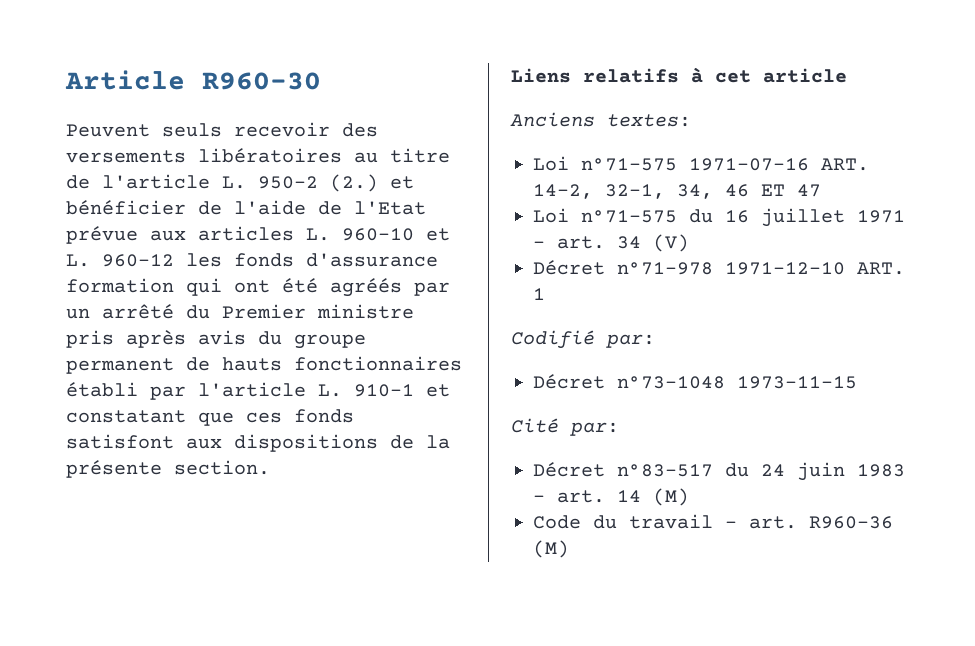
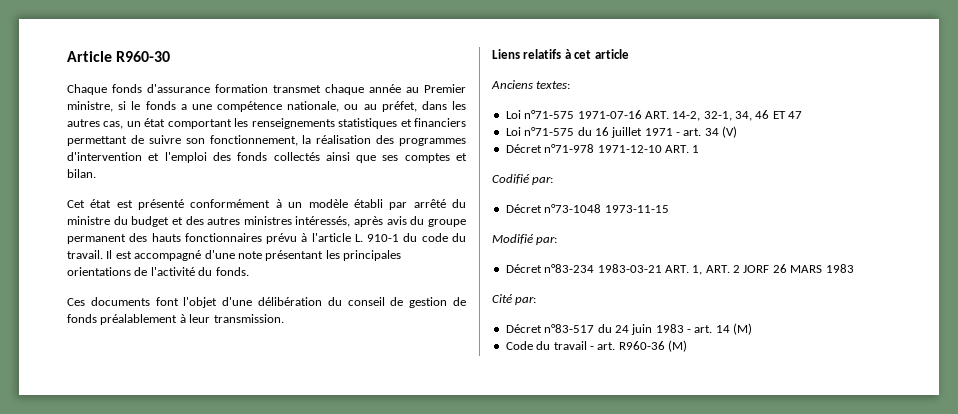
[66,122,378,137] [66,148,450,163] [66,174,414,192] [66,200,426,215] [66,226,450,244] [66,253,438,267] [66,278,450,297] [66,304,414,319] [66,330,114,348] Peuvent seuls recevoir des versements libératoires au titre de l'article L. 950-2 (2.) et bénéficier de l'aide de l'Etat prévue aux articles L. 960-10 et L. 960-12 les fonds d'assurance formation qui ont été agréés par un arrêté du Premier ministre pris -> [67,84,466,95] [67,101,467,112] [67,118,467,129] [67,135,466,146] [67,152,468,163] [67,169,96,178] [67,199,467,210] [67,216,351,227] Chaque fonds d'assurance formation transmet chaque année au Premier ministre, si le fonds a une compétence nationale, ou au préfet, dans les autres cas, un état comportant les renseignements statistiques et financiers permettant de suivre son fonctionnement, la réalisation des programmes d'intervention et l'emploi des fonds collectés ainsi que ses comptes et bilan. // Cet état est présenté conformément à un modèle établi par arrêté du ministre du budget et des autres ministres intéressés,
[186,357,210,371] de -> [129,233,148,242] des
[66,382,186,400] établi par -> [266,233,308,244] prévu à
[426,384,450,397] [66,409,354,426] [66,434,450,452] [66,460,270,478] et constatant que ces fonds satisfont aux dispositions de la présente section. -> [403,233,466,242] [67,250,401,261] [67,267,249,276] [67,297,467,308] [67,314,284,325] du code du travail. Il est accompagné d'une note présentant les principales orientations de l'activité du fonds. // Ces documents font l'objet d'une délibération du conseil de gestion de fonds préalablement à leur transmission.
(857, 382) none -> [492,234,558,245] [505,264,854,275] // Modifié par: // Décret n°83-234 1983-03-21 ART. 1, ART. 2 JORF 26 MARS 1983

